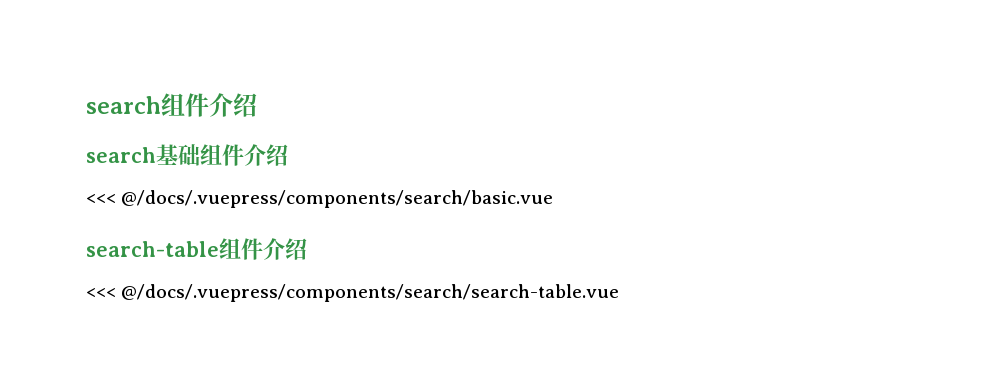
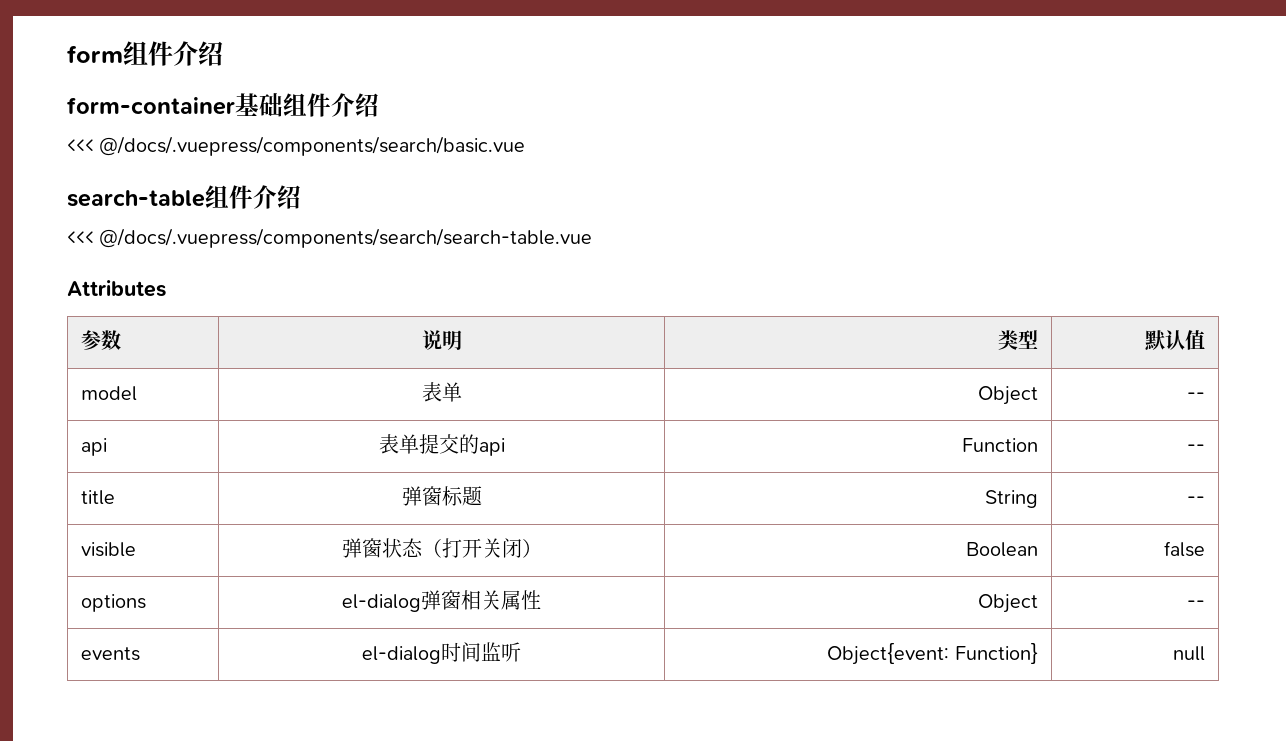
[86,93,257,117] [86,147,156,163] search组件介绍 // search -> [67,41,223,66] [67,97,235,115] form组件介绍 // form-container
(620, 293) none -> [67,280,166,297] [81,330,122,350] [421,330,462,350] [997,330,1038,350] [1144,330,1205,351] [81,386,138,401] [421,382,462,402] [977,386,1038,405] [1186,392,1205,400] [81,438,108,456] [378,434,505,456] [961,438,1038,452] [1186,444,1205,452] [81,490,116,505] [401,486,482,506] [984,490,1038,508] [1186,496,1205,504] [81,542,137,557] [341,538,542,558] [965,542,1038,557] [1163,541,1205,557] [81,594,147,612] [342,590,541,612] [977,594,1038,613] [1186,600,1205,608] [81,647,141,661] [362,642,521,664] [827,643,1038,665] [1172,646,1205,661] // Attributes // 参数 | 说明 | 类型 | 默认值 // model | 表单 | Object | -- // api | 表单提交的api | Function | -- // title | 弹窗标题 | String | -- // visible | 弹窗状态（打开关闭） | Boolean | false // options | el-dialog弹窗相关属性 | Object | -- // events | el-dialog时间监听 | Object{event: Function} | null

